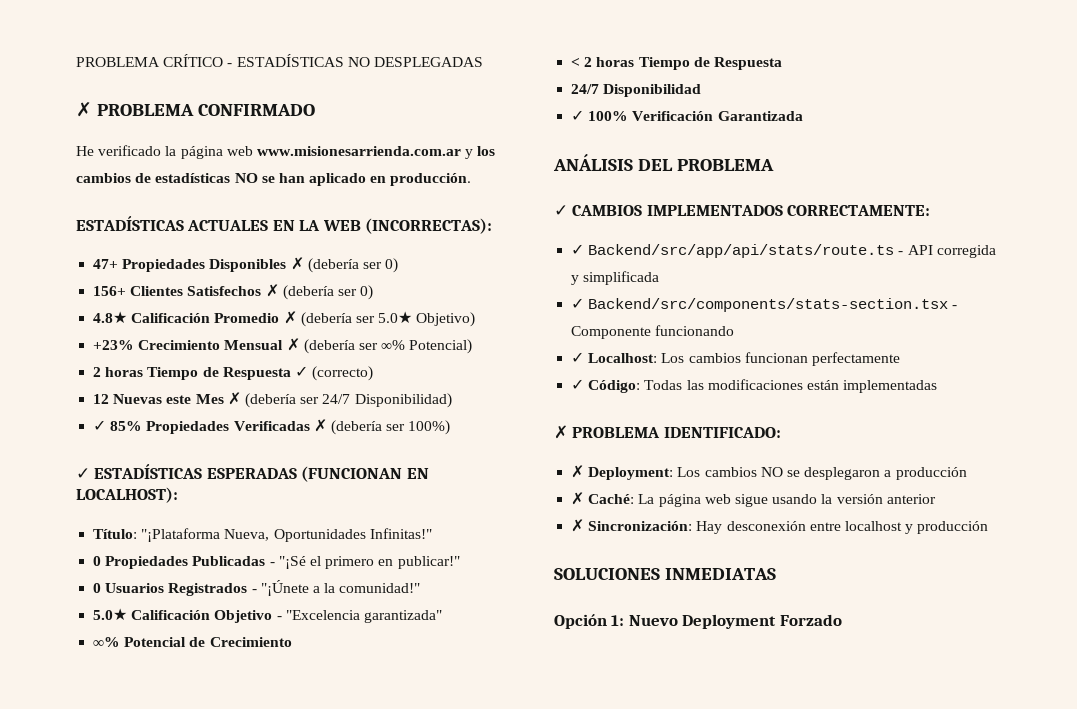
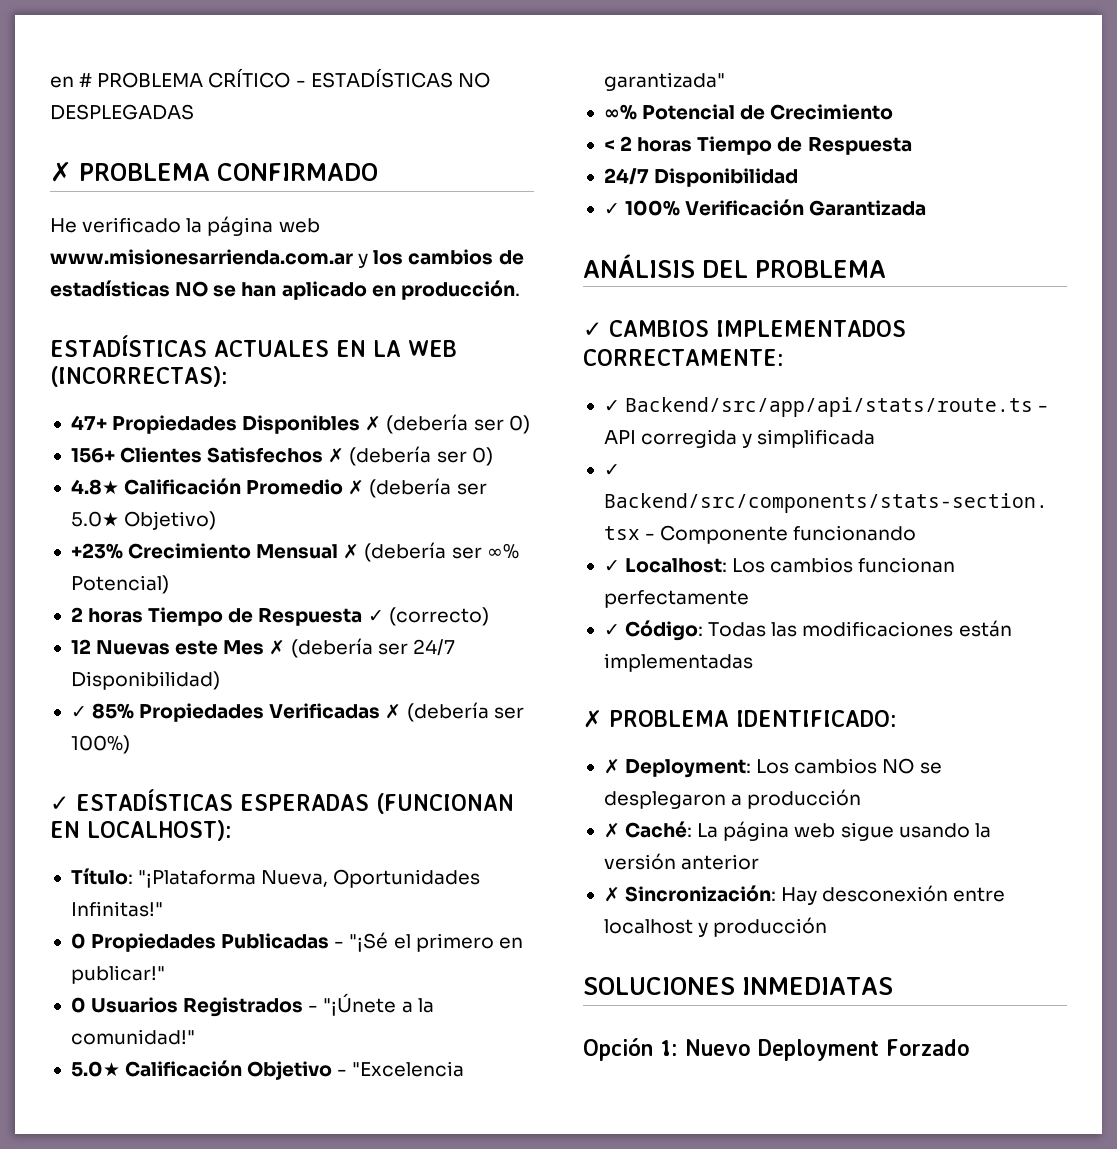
(76, 62) none -> [50,73,93,88] en #

